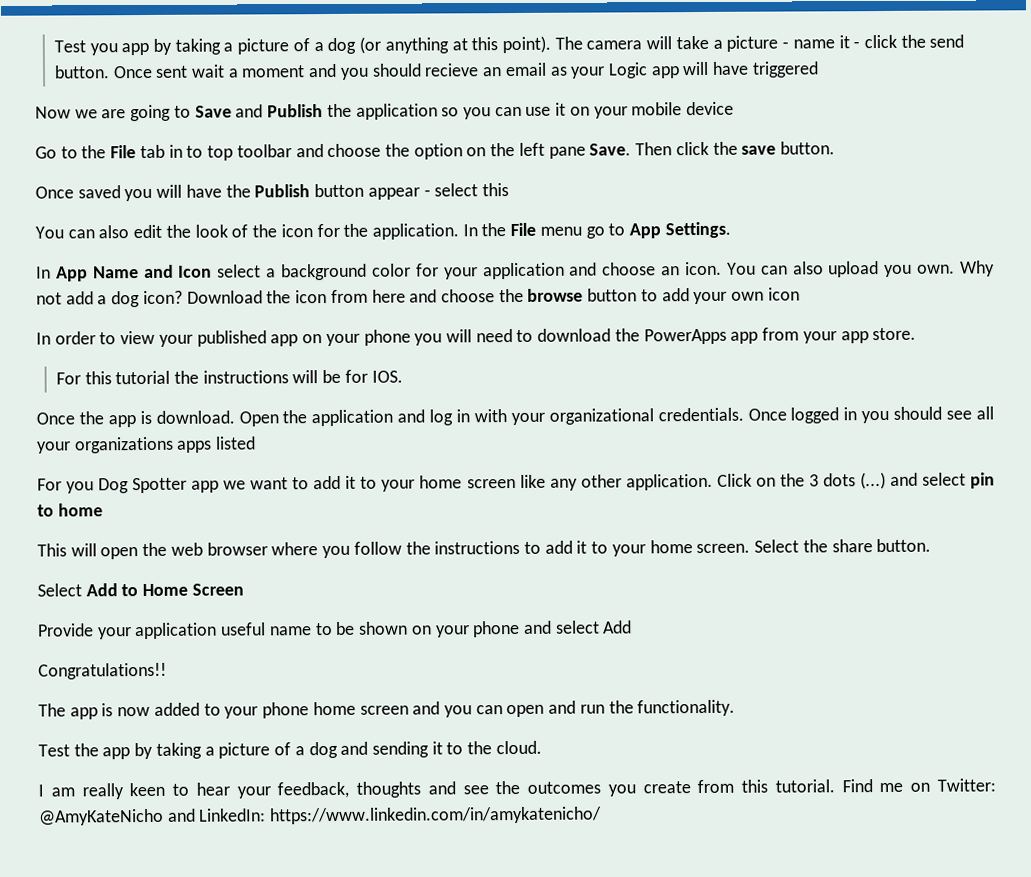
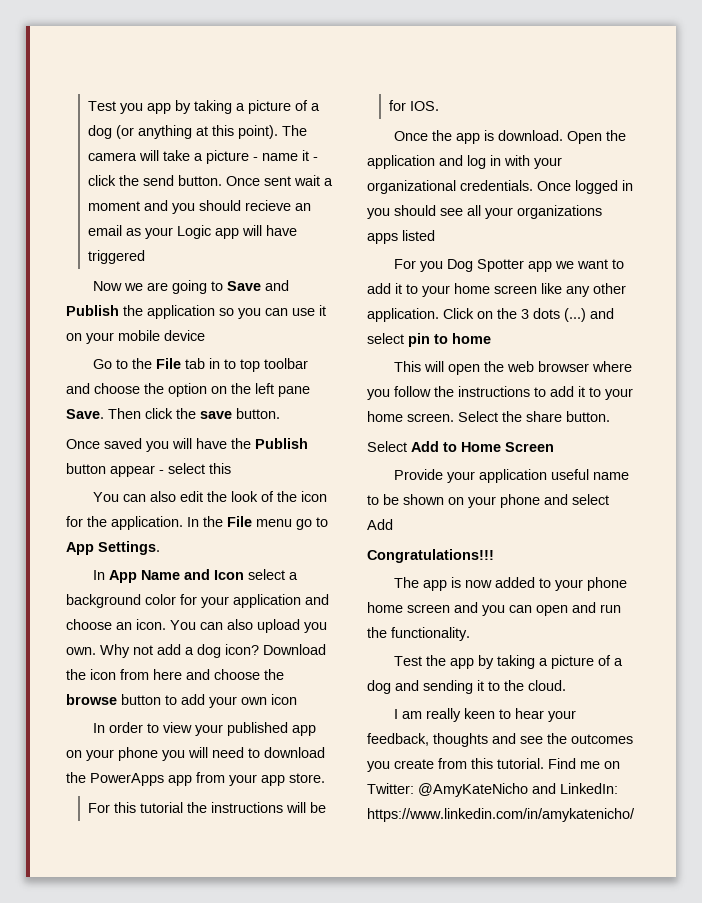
[38,662,167,680] Congratulations!! -> [367,549,494,563] Congratulations!!!

